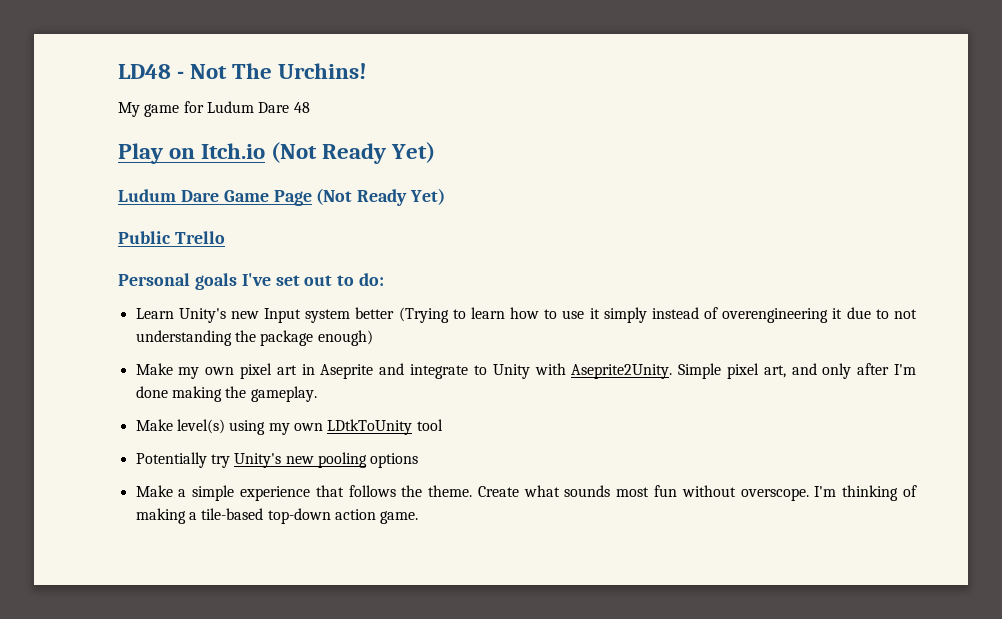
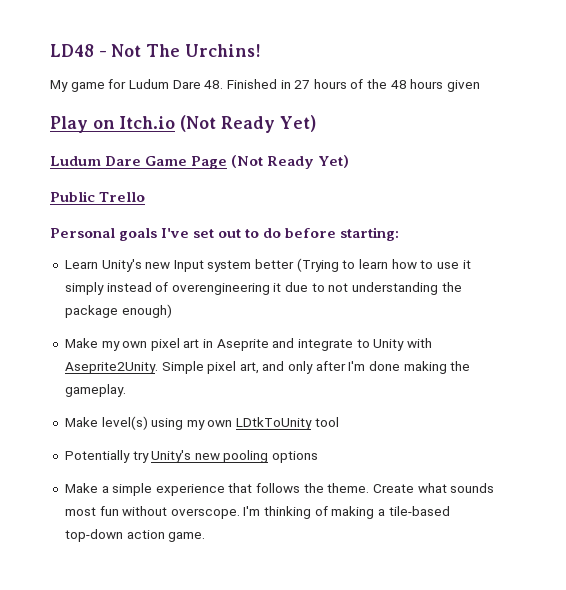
(290, 107) none -> [204,79,388,89] 48. Finished in 27 hours of the
(310, 107) none -> [410,79,481,92] hours given
[359,273,385,286] do: -> [263,227,400,241] do before starting:

